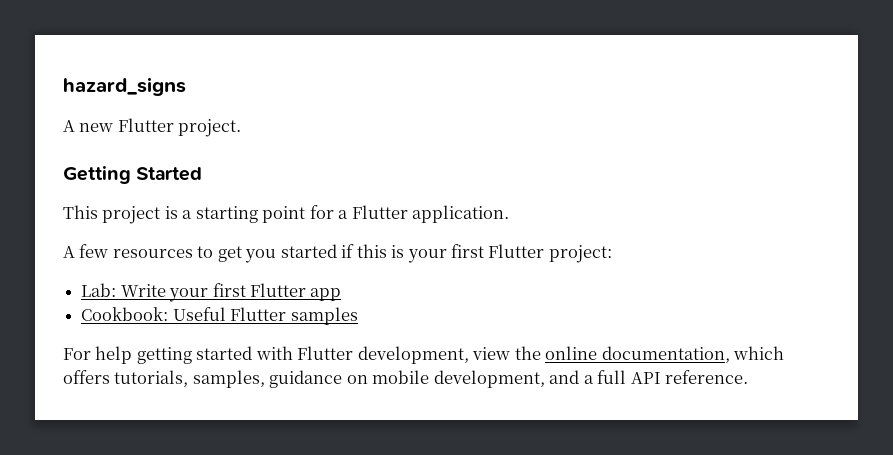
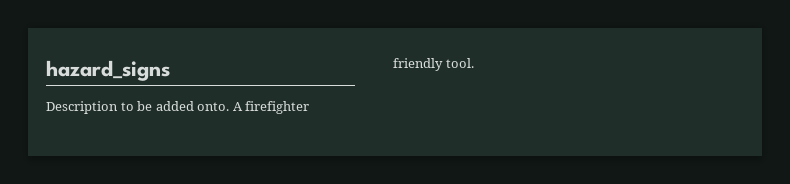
[63,118,242,137] [63,166,203,184] [63,205,510,224] [63,244,612,263] [81,283,342,302] [81,307,358,325] [63,346,785,364] [63,370,749,388] A new Flutter project. // Getting Started // This project is a starting point for a Flutter application. // A few resources to get you started if this is your first Flutter project: // Lab: Write your first Flutter app // Cookbook: Useful Flutter samples // For help getting started with Flutter development, view the online documentation, which offers tutorials, samples, guidance on mobile development, and a full API reference. -> [46,101,310,114] [393,58,474,71] Description to be added onto. A firefighter friendly tool.

